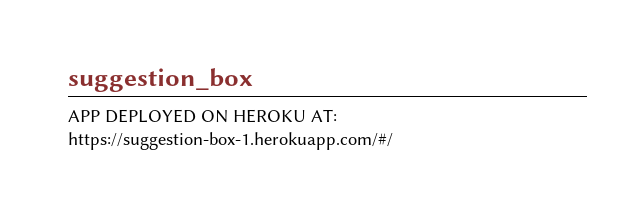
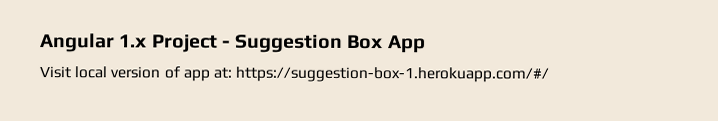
[68,68,253,92] [68,109,337,123] suggestion_box // APP DEPLOYED ON HEROKU AT: -> [40,33,426,54] [39,66,232,82] Angular 1.x Project - Suggestion Box App // Visit local version of app at:

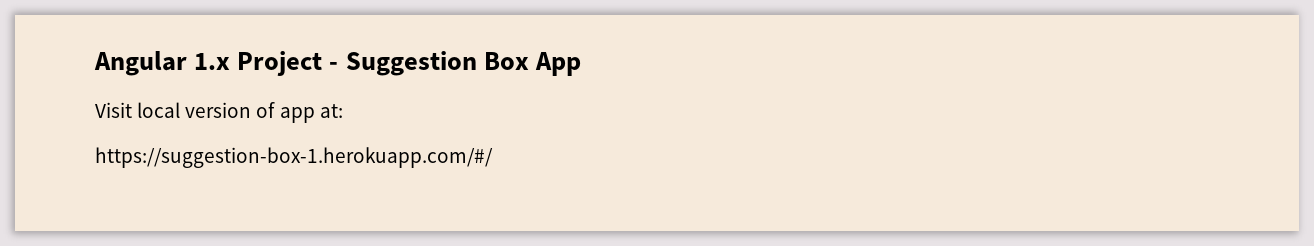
(232, 73) none -> (343, 111) //

